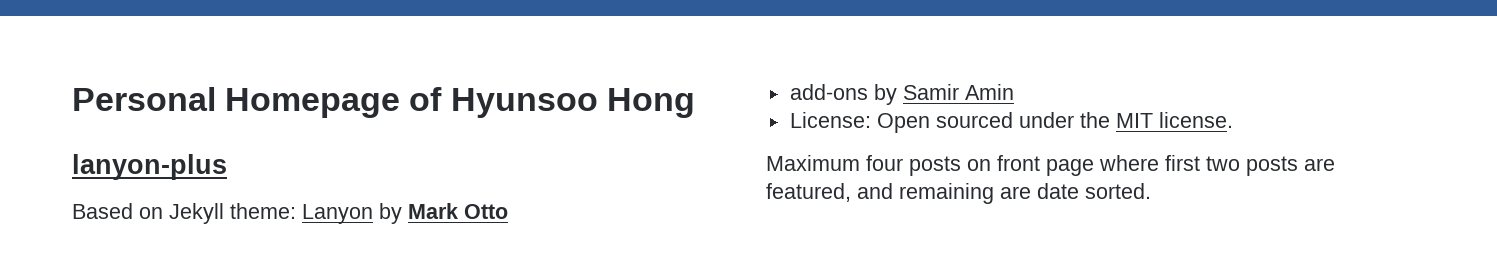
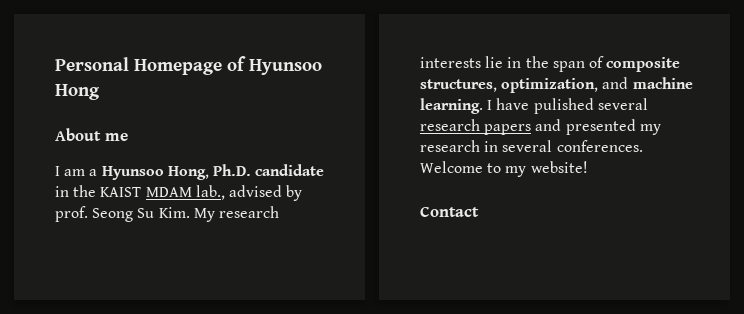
[72,154,227,180] [72,203,508,224] [789,84,1014,105] [789,112,1233,133] [766,155,1335,176] [766,183,1151,204] lanyon-plus // Based on Jekyll theme: Lanyon by Mark Otto // add-ons by Samir Amin // License: Open sourced under the MIT license. // Maximum four posts on front page where first two posts are featured, and remaining are date sorted. -> [55,128,128,141] [55,164,325,180] [55,185,303,201] [55,206,279,222] [420,56,681,72] [420,77,693,93] [420,98,648,114] [420,119,661,135] [420,140,643,152] [420,161,588,177] [420,206,479,217] About me // I am a Hyunsoo Hong, Ph.D. candidate in the KAIST MDAM lab., advised by prof. Seong Su Kim. My research interests lie in the span of composite structures, optimization, and machine learning. I have pulished several research papers and presented my research in several conferences. Welcome to my website! // Contact

